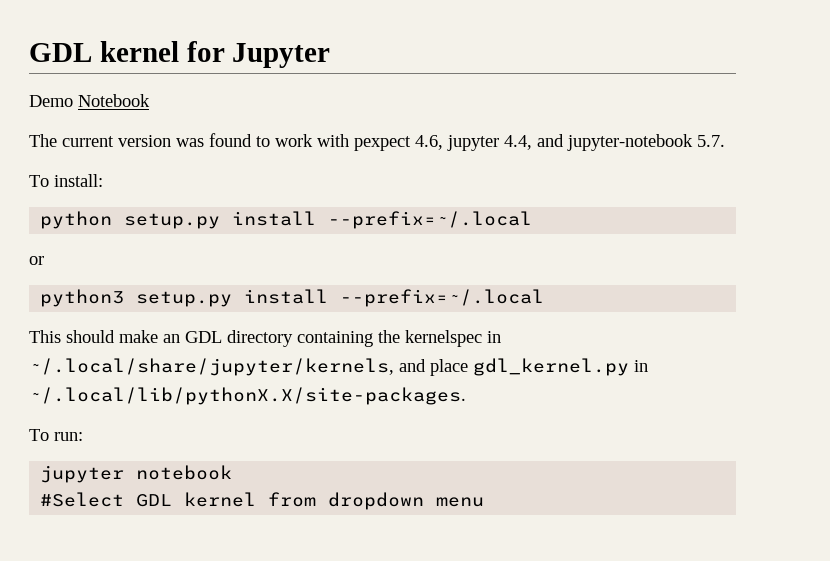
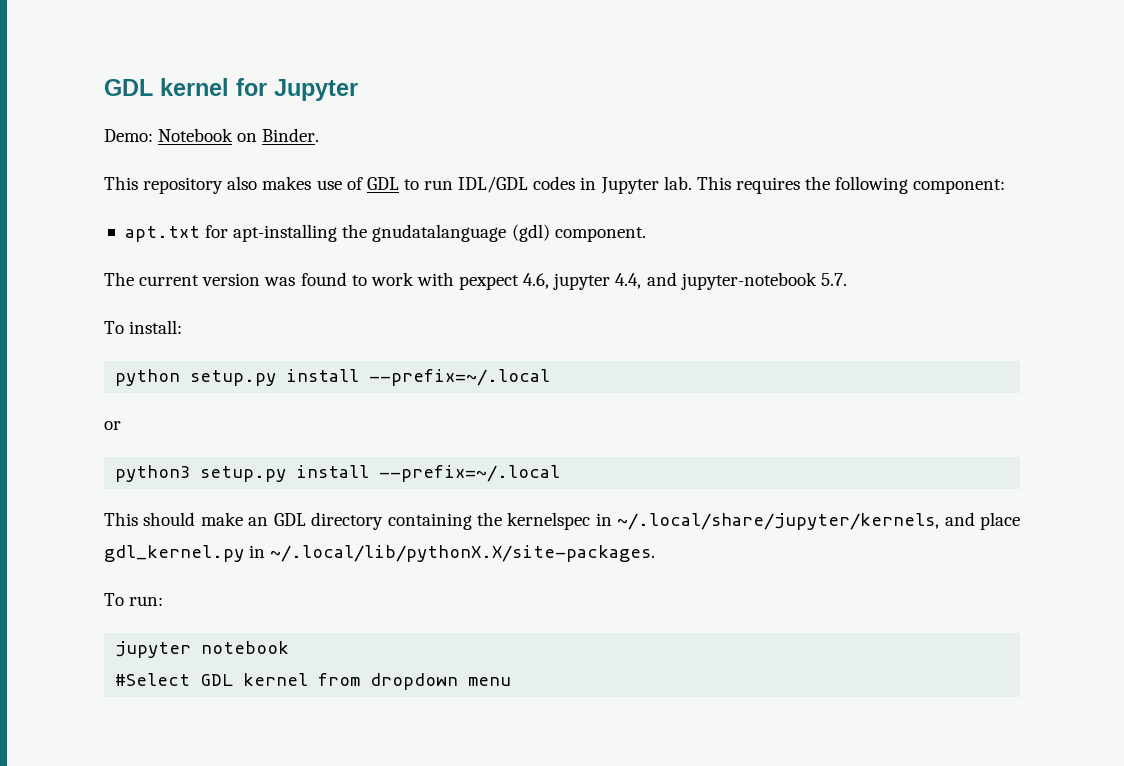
[29,95,73,107] Demo -> [104,129,153,142] Demo:
(150, 100) none -> [237,128,320,142] [104,176,1006,194] [124,224,646,242] on Binder. // This repository also makes use of GDL to run IDL/GDL codes in Jupyter lab. This requires the following component: // apt.txt for apt-installing the gnudatalanguage (gdl) component.

